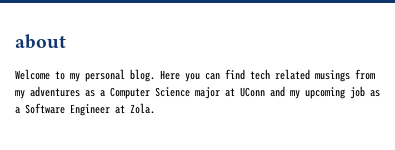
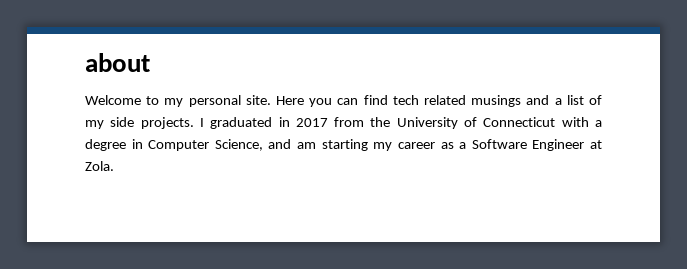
[130,69,155,82] blog. -> [245,95,271,105] site.
[355,69,375,80] [15,86,365,99] from my adventures as a Computer Science major at UConn and my upcoming job -> [526,95,602,105] [85,117,602,129] [85,139,435,151] and a list of my side projects. I graduated in 2017 from the University of Connecticut with a degree in Computer Science, and am starting my career

